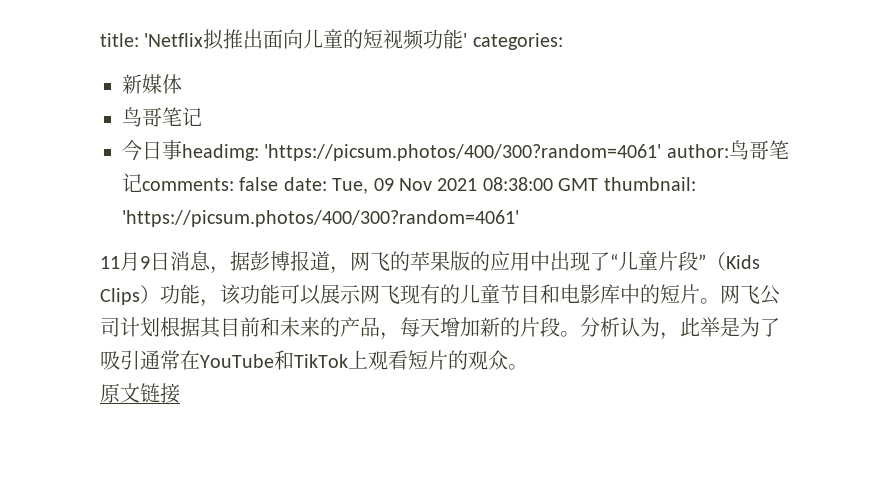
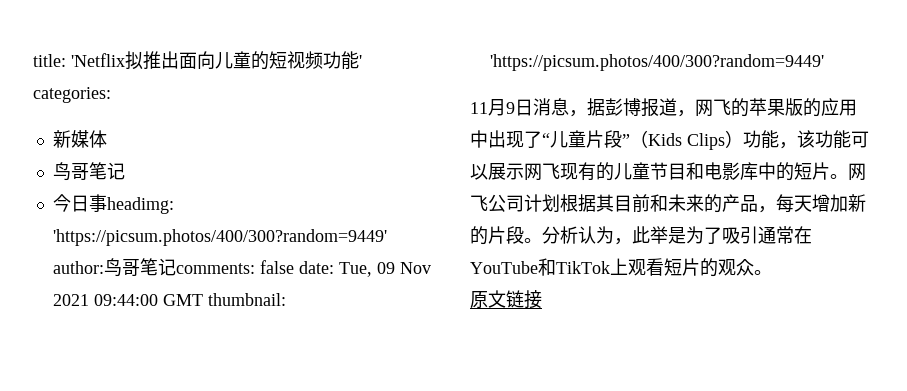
[264,144,662,161] 'https://picsum.photos/400/300?random=4061' -> [52,229,387,246] 'https://picsum.photos/400/300?random=9449'
[482,177,553,191] 08:38:00 -> [93,294,158,306] 09:44:00
[122,210,519,227] 'https://picsum.photos/400/300?random=4061' -> [489,54,824,71] 'https://picsum.photos/400/300?random=9449'

